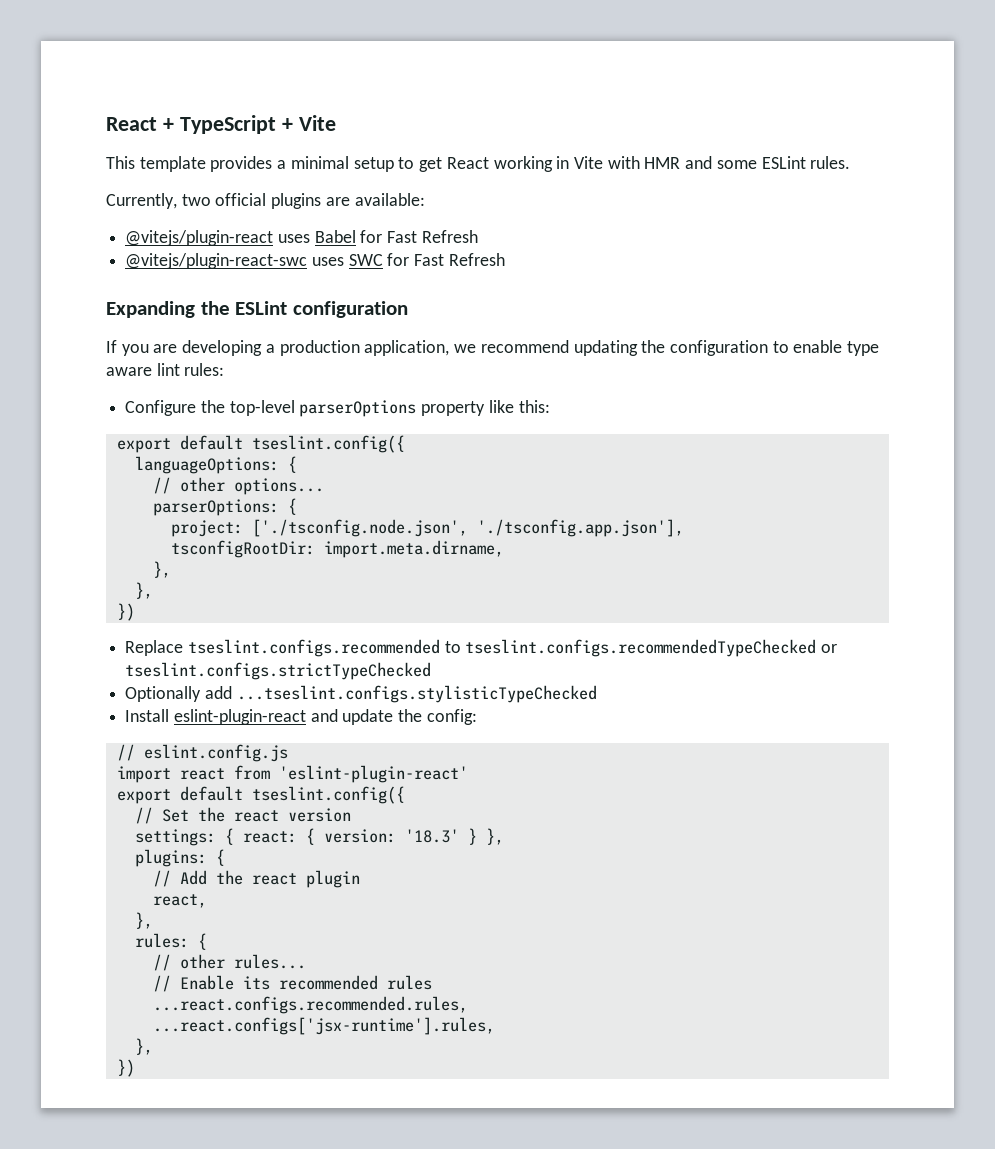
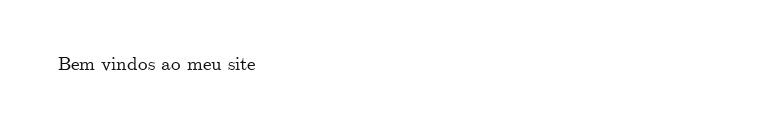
[106,115,336,134] [106,156,851,172] [106,193,425,209] [125,230,478,246] [125,253,505,269] [106,301,408,318] [106,340,880,356] [106,363,225,376] [125,400,550,417] [116,435,405,453] [134,456,297,474] [152,477,324,495] [152,498,297,516] [170,519,684,537] [170,540,504,558] [152,561,171,578] [134,582,153,599] [116,603,135,621] [125,639,838,657] [125,662,432,680] [125,685,597,703] [125,709,477,725] [116,744,288,762] [116,765,468,783] [116,786,405,804] [134,807,351,824] [134,828,504,846] [134,849,225,867] [152,870,360,888] [152,894,207,908] [134,912,153,929] [134,933,207,950] [152,954,306,971] [152,975,432,992] [152,996,468,1014] [152,1017,495,1035] [134,1038,153,1055] [116,1059,135,1077] React + TypeScript + Vite // This template provides a minimal setup to get React working in Vite with HMR and some ESLint rules. // Currently, two official plugins are available: // @vitejs/plugin-react uses Babel for Fast Refresh // @vitejs/plugin-react-swc uses SWC for Fast Refresh // Expanding the ESLint configuration // If you are developing a production application, we recommend updating the configuration to enable type aware lint rules: // Configure the top-level parserOptions property like this: // export default tseslint.config({ // languageOptions: { // // other options... // parserOptions: { // project: ['./tsconfig.node.json', './tsconfig.app.json'], // tsconfigRootDir: import.meta.dirname, // }, // }, // }) // Replace tseslint.configs.recommended to tseslint.configs.recommendedTypeChecked or tseslint.configs.strictTypeChecked // Optionally add ...tseslint.configs.stylisticTypeChecked // Install eslint-plugin-react and update the config: // // eslint.config.js // import react from 'eslint-plugin-react' // export default tseslint.config({ // // Set the react version // settings: { react: { version: '18.3' } }, // plugins: { // // Add the react plugin // react, // }, // rules: { // // other rules... // // Enable its recommended rules // ...react.configs.recommended.rules, // ...react.configs['jsx-runtime'].rules, // }, // }) -> [58,57,255,72] Bem vindos ao meu site

